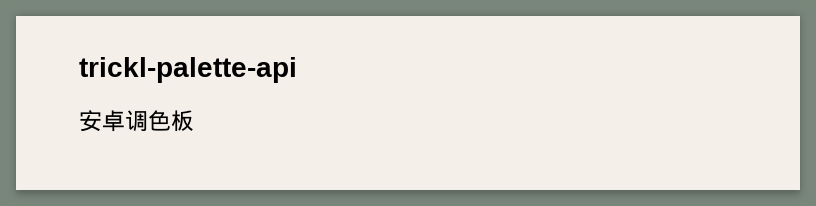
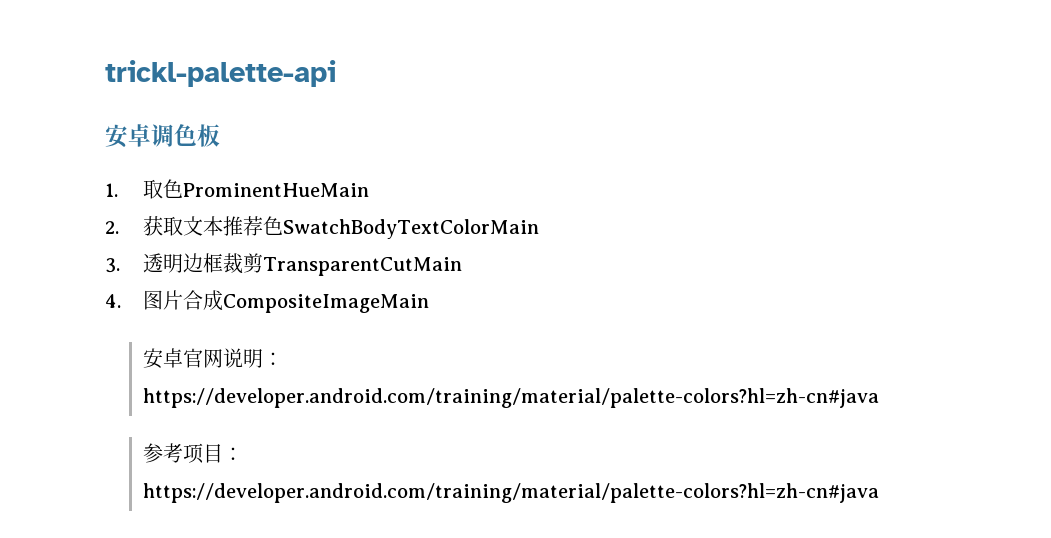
(194, 121) none -> [105,179,370,199] [105,216,540,239] [105,253,463,276] [105,290,430,313] [143,348,284,369] [143,388,880,408] [143,443,244,464] [143,483,880,503] // 1.取色ProminentHueMain // 2.获取文本推荐色SwatchBodyTextColorMain // 3.透明边框裁剪TransparentCutMain // 4.图片合成CompositeImageMain // 安卓官网说明：https://developer.android.com/training/material/palette-colors?hl=zh-cn#java // 参考项目：https://developer.android.com/training/material/palette-colors?hl=zh-cn#java

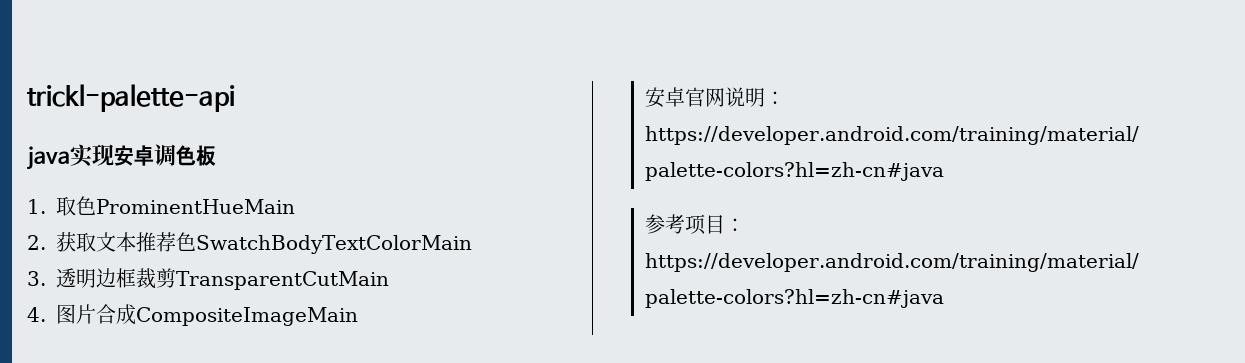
(336, 73) none -> [27,144,114,170] java实现

